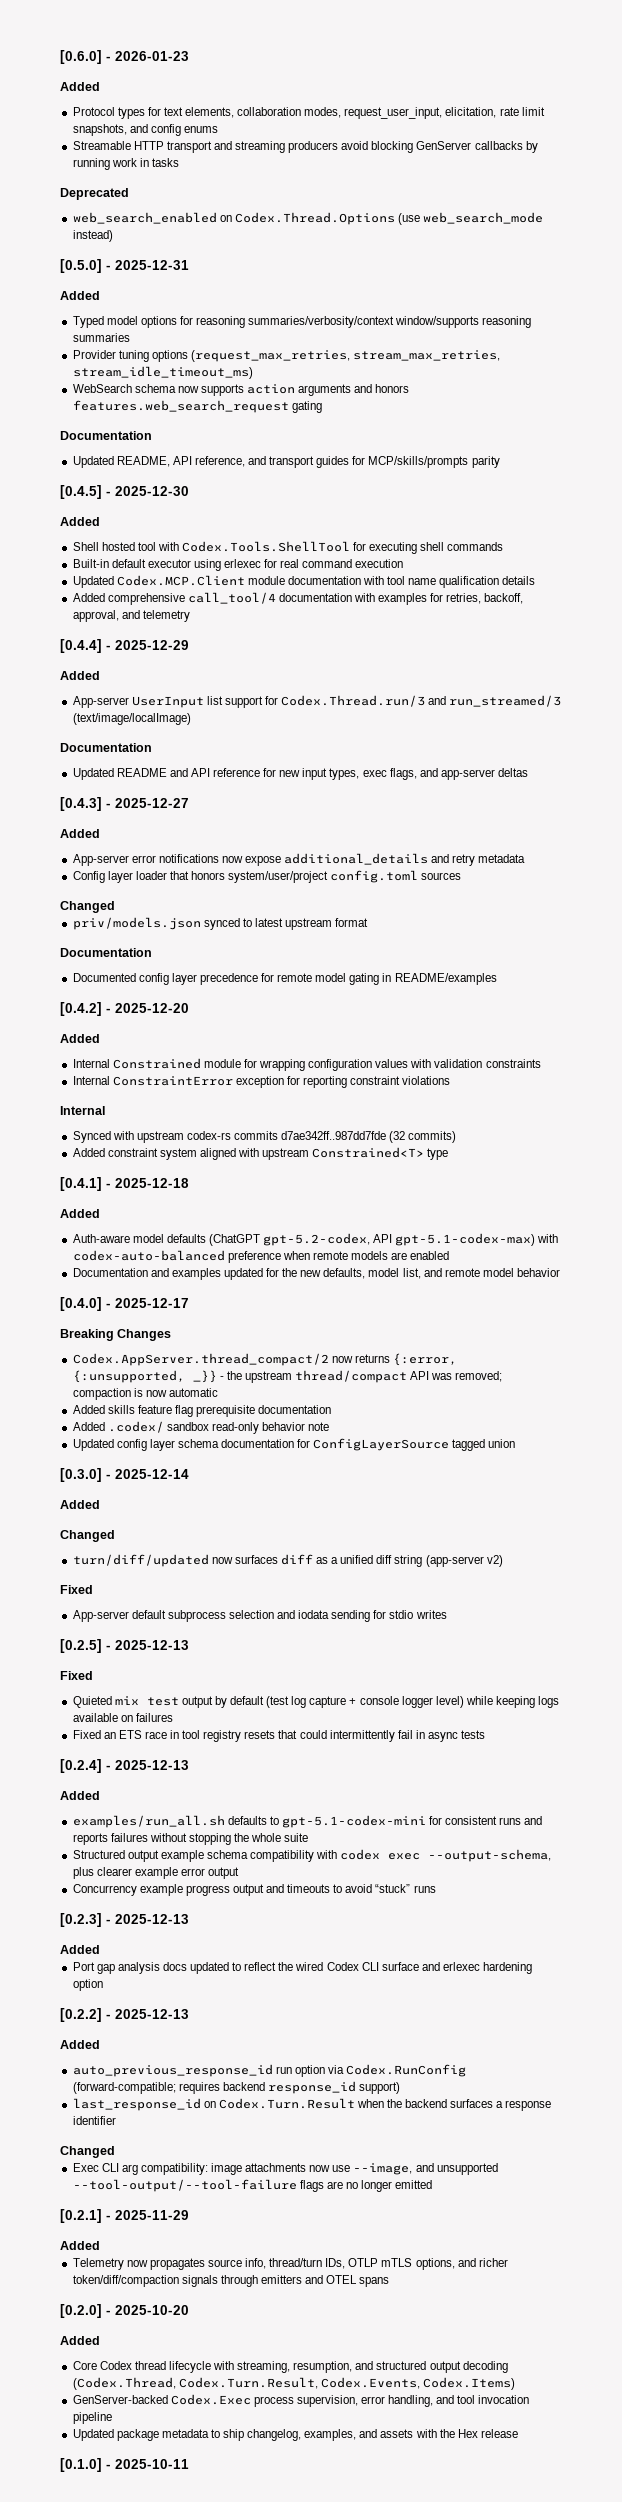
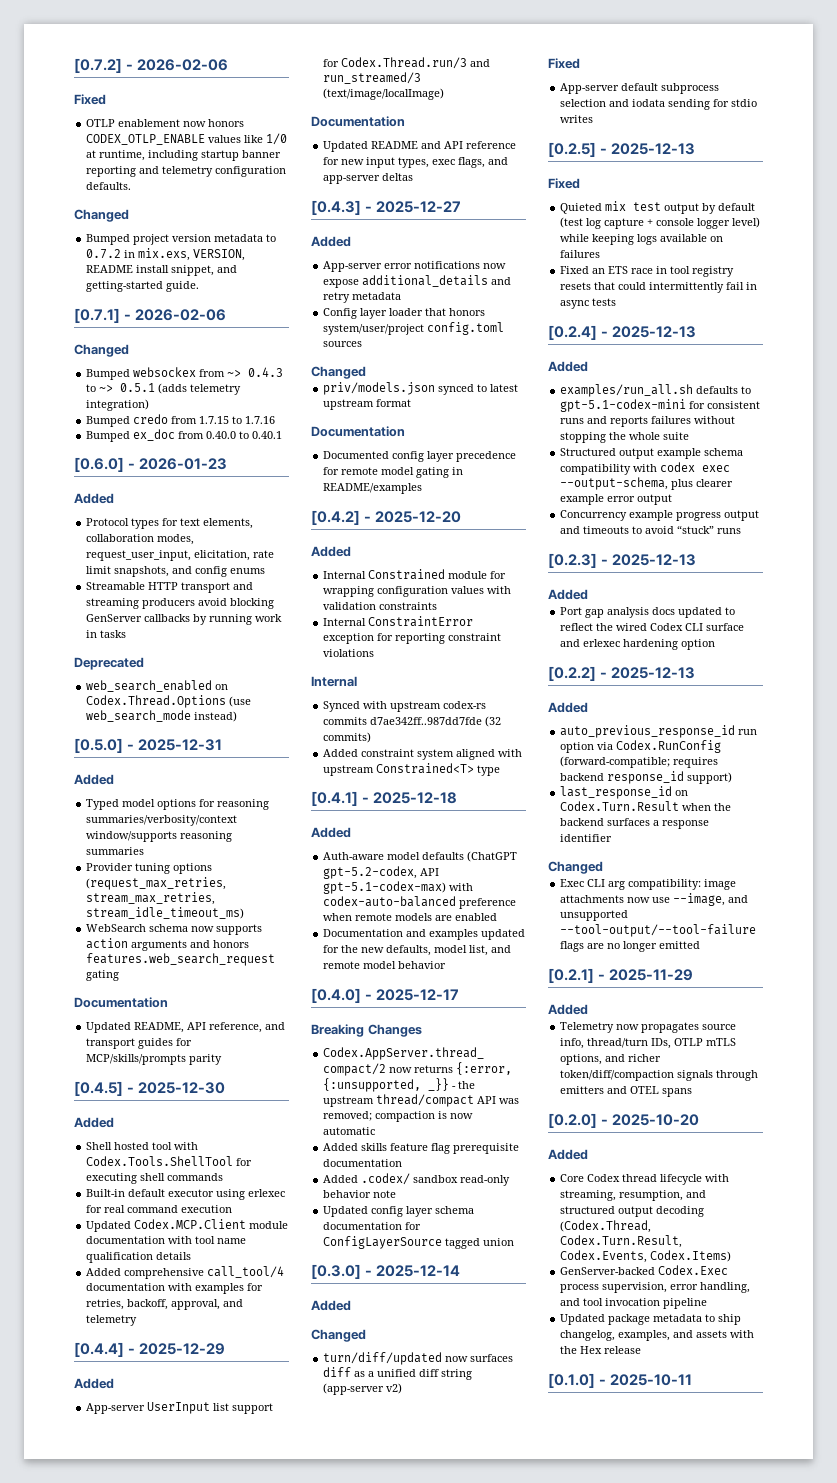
(60, 57) none -> [74,58,229,73] [74,94,106,105] [86,119,245,127] [86,133,288,145] [86,150,282,161] [86,166,287,177] [86,182,132,190] [74,209,129,222] [86,234,277,245] [86,248,246,261] [86,265,238,276] [86,281,200,292] [74,308,227,323] [74,344,129,357] [86,367,284,380] [86,383,242,395] [86,399,150,411] [86,414,276,427] [86,429,283,442] [0.7.2] - 2026-02-06 // Fixed // OTLP enablement now honors CODEX_OTLP_ENABLE values like 1/0 at runtime, including startup banner reporting and telemetry configuration defaults. // Changed // Bumped project version metadata to 0.7.2 in mix.exs, VERSION, README install snippet, and getting-started guide. // [0.7.1] - 2026-02-06 // Changed // Bumped websockex from ~> 0.4.3 to ~> 0.5.1 (adds telemetry integration) // Bumped credo from 1.7.15 to 1.7.16 // Bumped ex_doc from 0.40.0 to 0.40.1 //

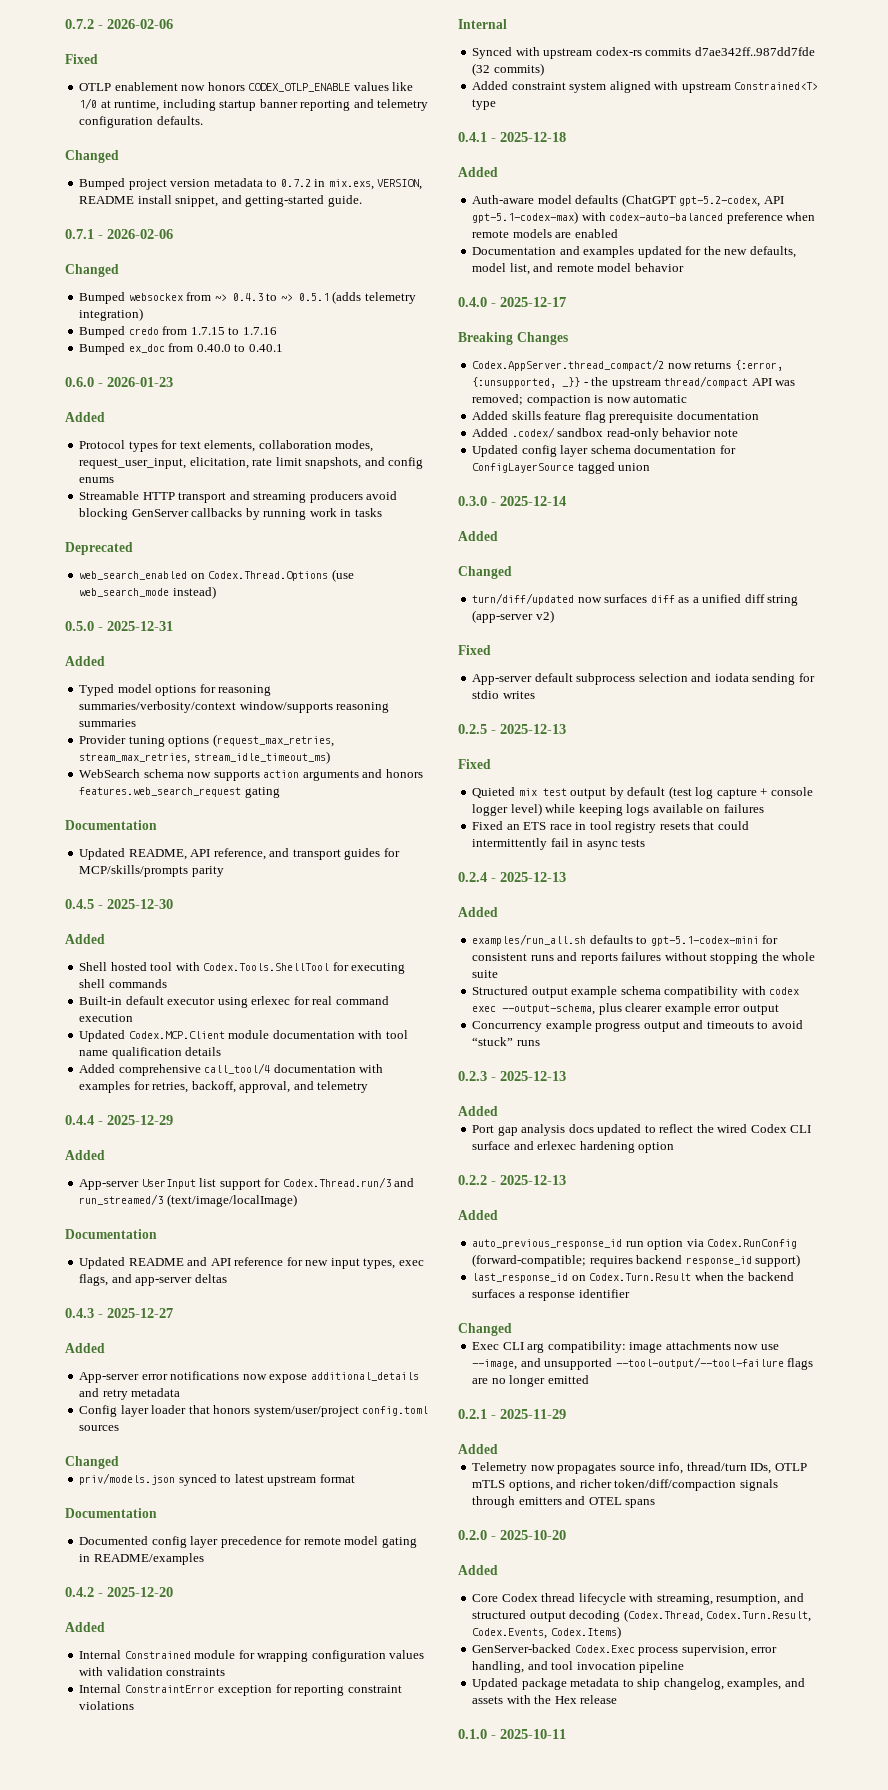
[74,58,122,73] [0.7.2] -> [65,19,94,29] 0.7.2
[74,308,120,323] [0.7.1] -> [65,229,94,239] 0.7.1
[74,457,124,472] [0.6.0] -> [65,377,94,387] 0.6.0
[74,738,123,753] [0.5.0] -> [65,621,94,631] 0.5.0
[74,1081,123,1096] [0.4.5] -> [65,899,94,909] 0.4.5
[74,1342,124,1357] [0.4.4] -> [65,1115,94,1125] 0.4.4
[311,200,361,215] [0.4.3] -> [65,1308,94,1318] 0.4.3
[311,510,360,525] [0.4.2] -> [65,1587,94,1597] 0.4.2
[311,791,358,806] [0.4.1] -> [458,132,487,142] 0.4.1
[311,988,361,1003] [0.4.0] -> [458,297,487,307] 0.4.0
[311,1264,361,1279] [0.3.0] -> [458,496,487,506] 0.3.0
[548,142,596,157] [0.2.5] -> [458,724,487,734] 0.2.5
[548,325,597,340] [0.2.4] -> [458,872,487,882] 0.2.4
[548,553,597,568] [0.2.3] -> [458,1071,487,1081] 0.2.3
[548,666,596,681] [0.2.2] -> [458,1175,487,1185] 0.2.2
[548,968,594,983] [0.2.1] -> [458,1409,487,1419] 0.2.1
[548,1113,597,1128] [0.2.0] -> [458,1530,487,1540] 0.2.0
[548,1373,595,1388] [0.1.0] -> [458,1729,487,1739] 0.1.0

